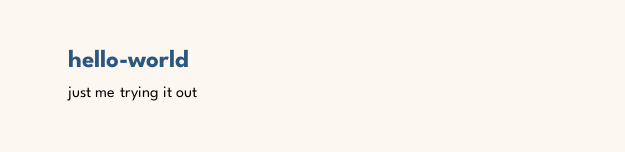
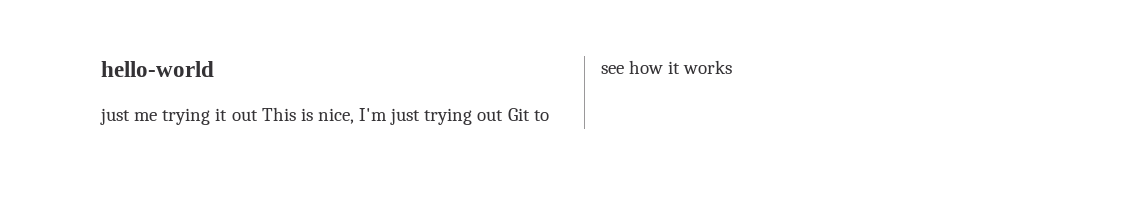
(198, 92) none -> [261,107,549,125] [601,60,733,74] This is nice, I'm just trying out Git to see how it works

